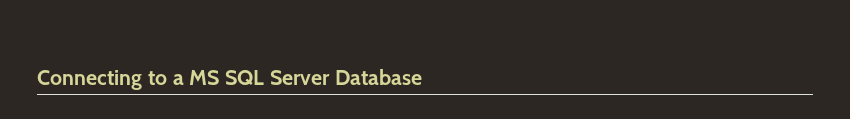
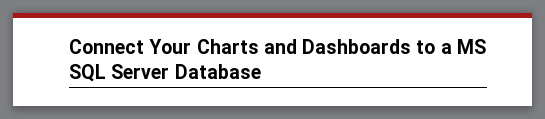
[37,70,142,90] Connecting -> [69,39,412,54] Connect Your Charts and Dashboards

